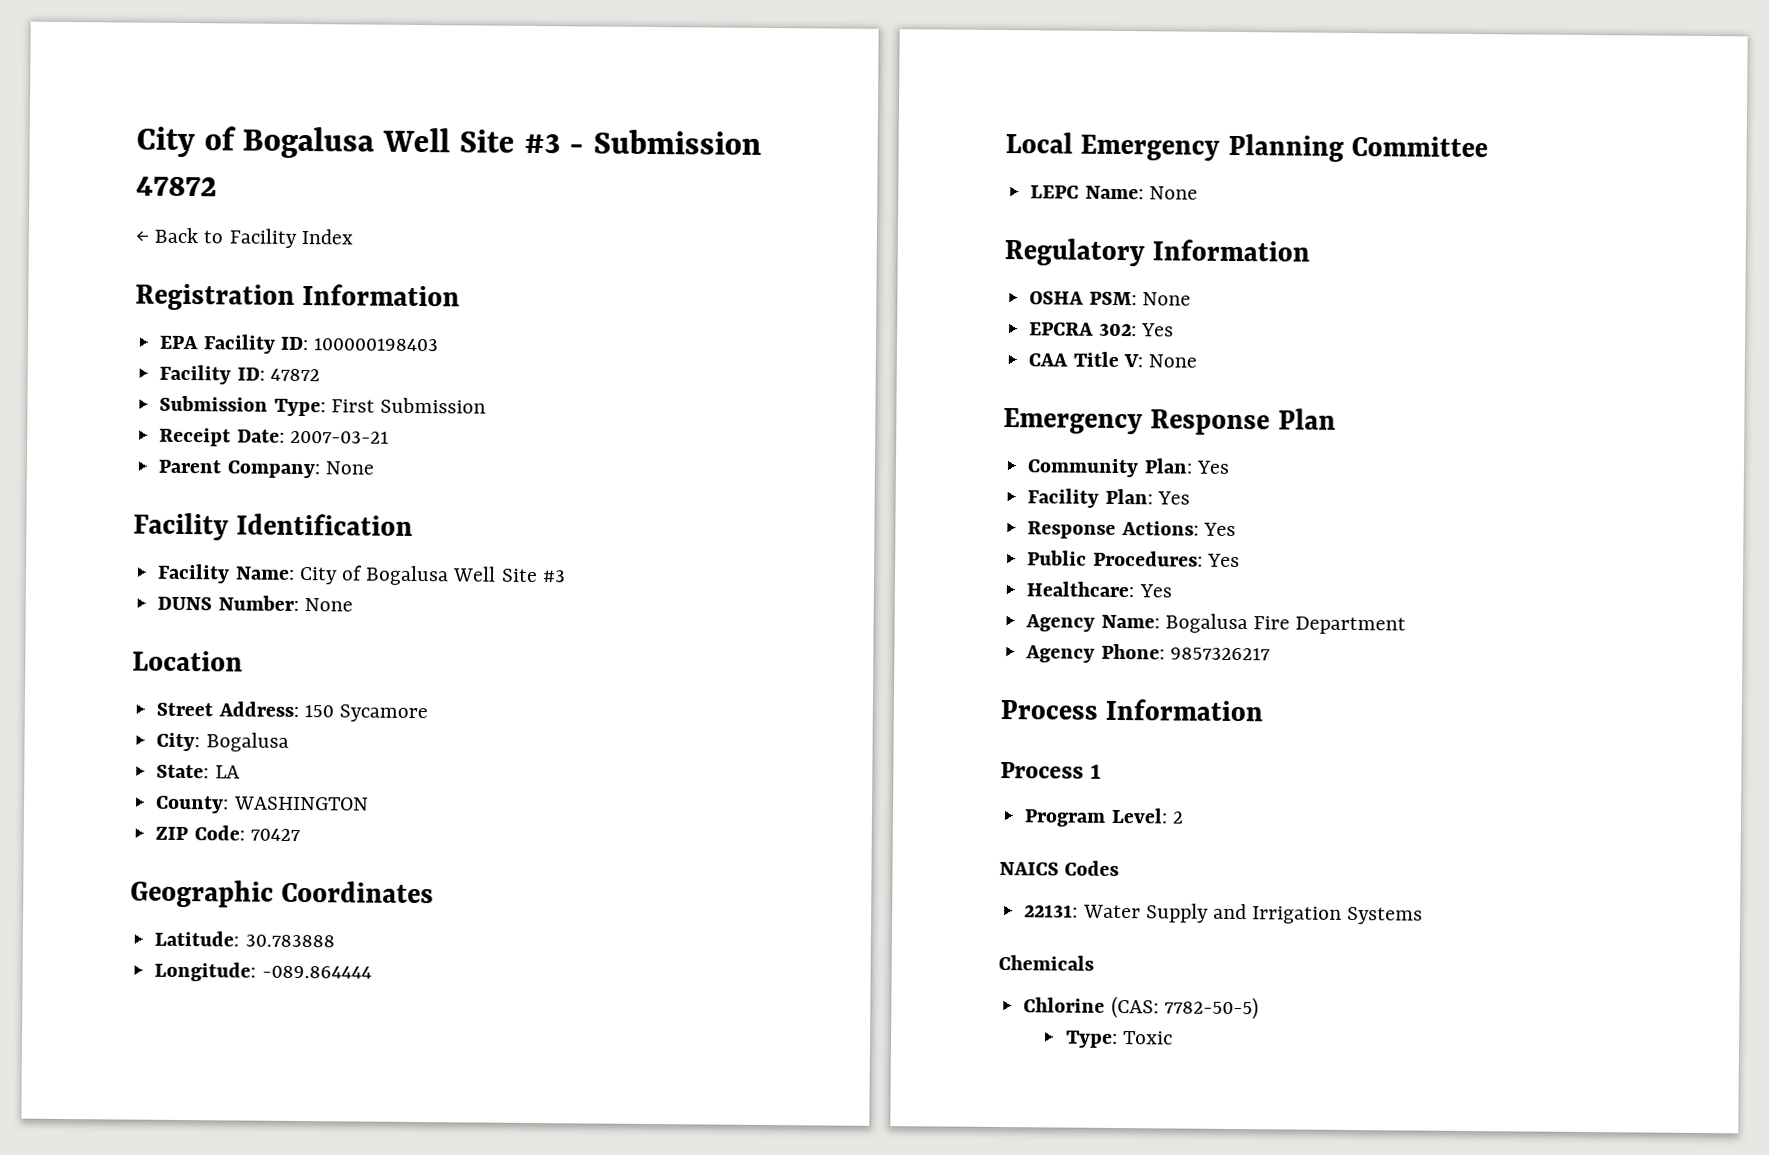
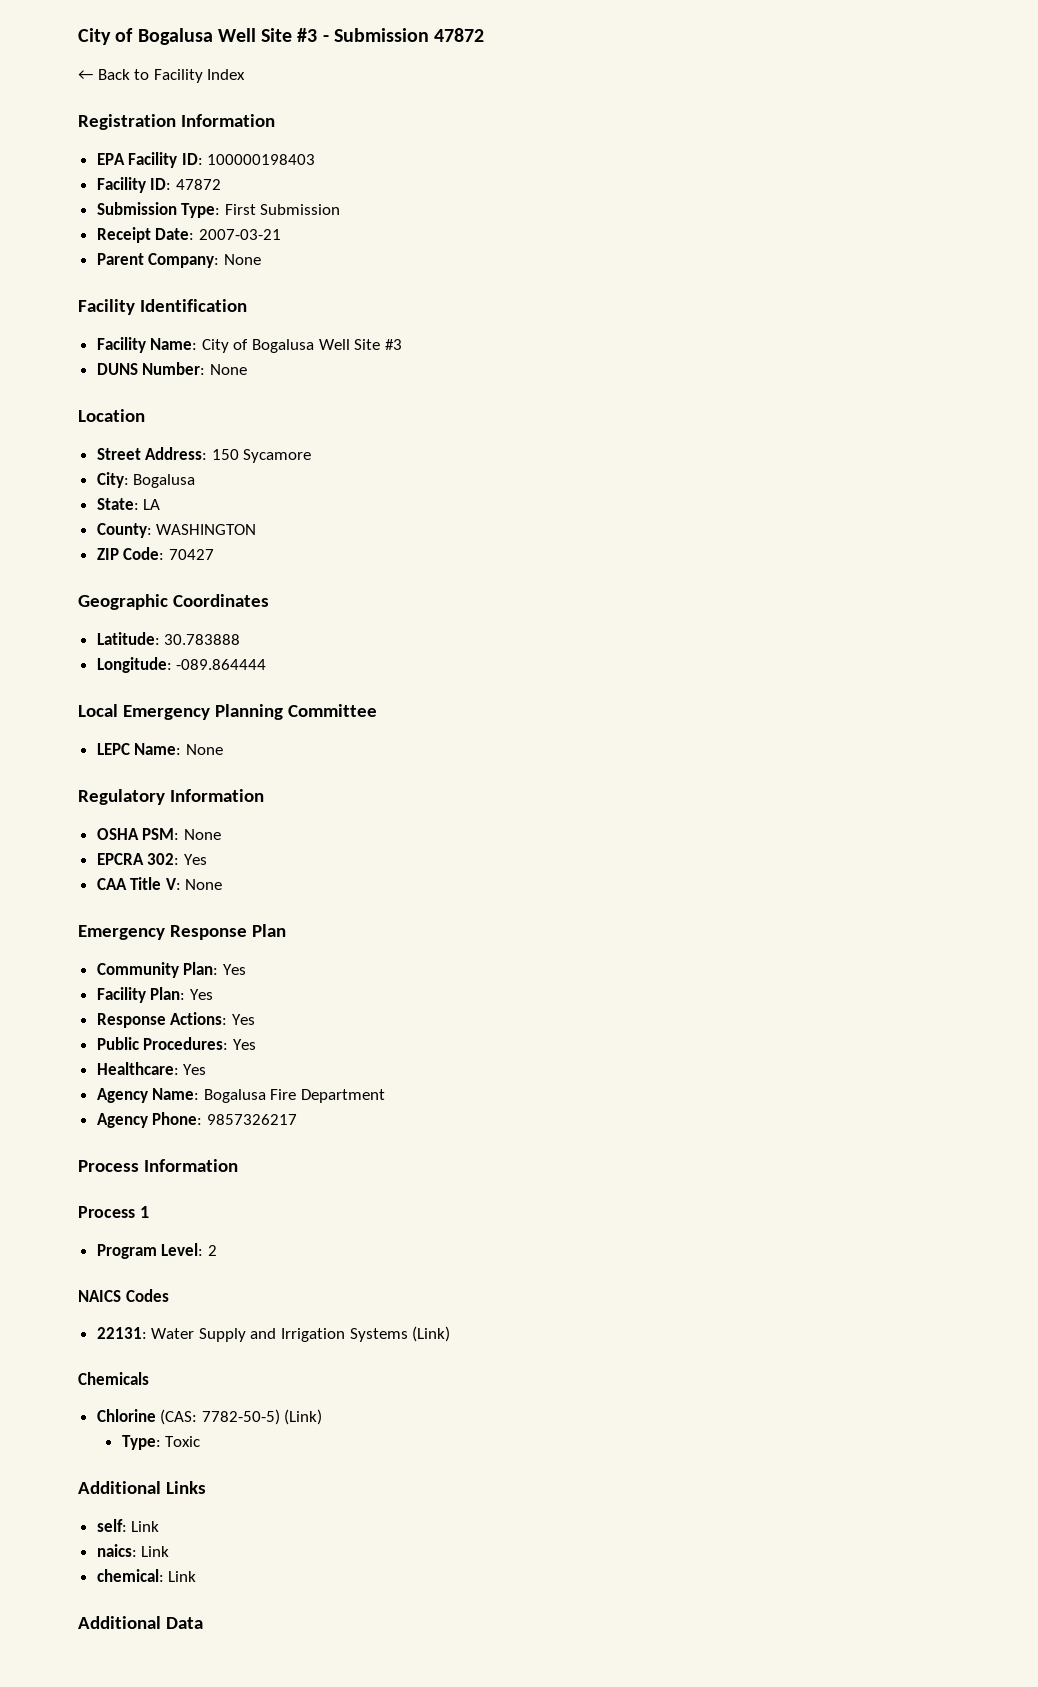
(1424, 915) none -> [412,1326,451,1342] (Link)
(1259, 1008) none -> [284,1409,323,1425] (Link)
(1174, 1038) none -> [78,1481,206,1494] [96,1519,160,1532] [96,1544,170,1557] [96,1569,197,1582] [78,1616,203,1629] // Additional Links // self: Link // naics: Link // chemical: Link // Additional Data

